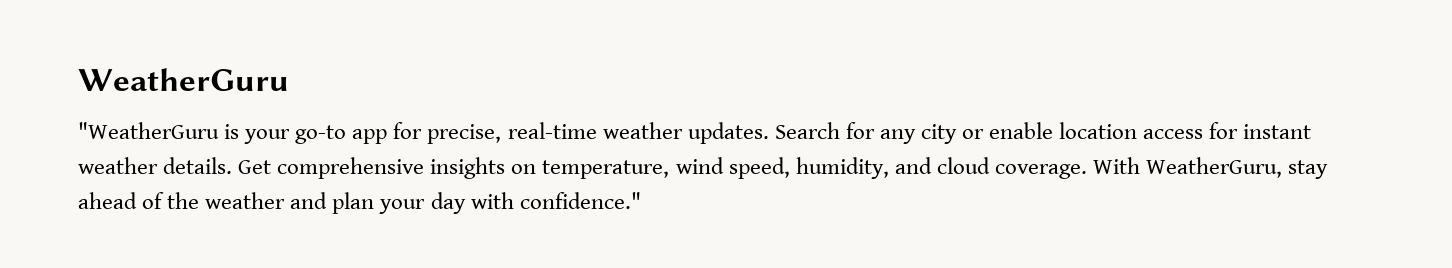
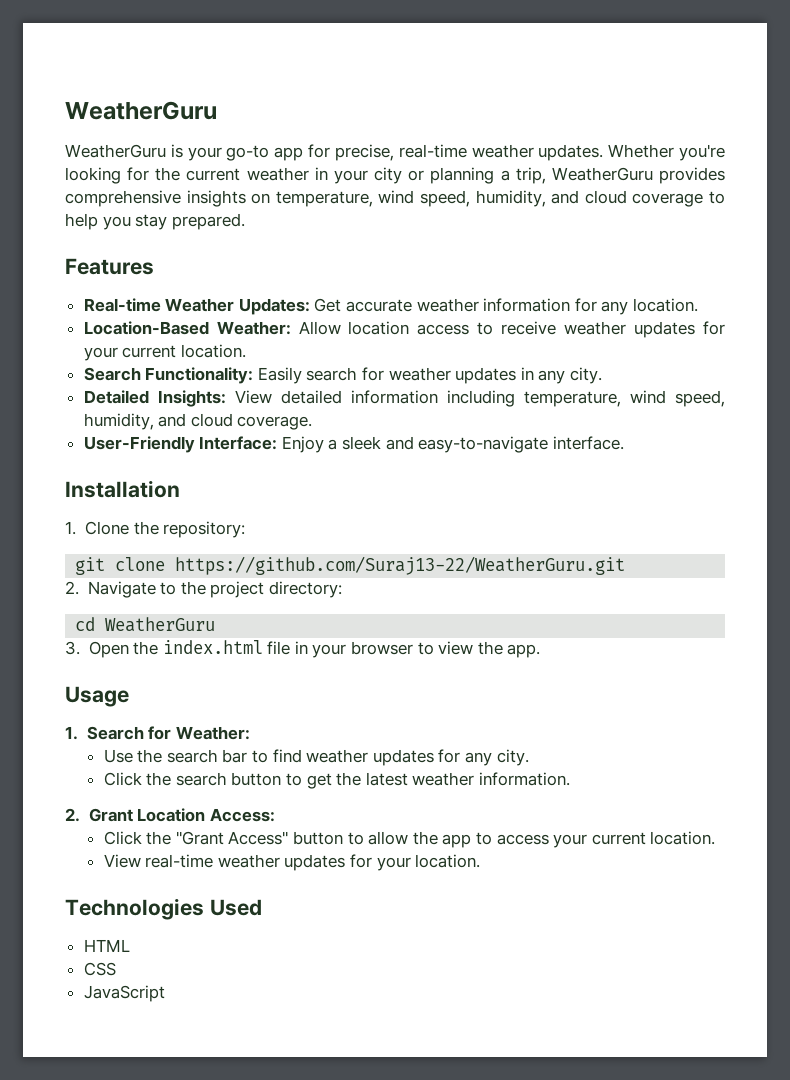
[78,68,289,91] [78,122,219,139] WeatherGuru // "WeatherGuru -> [65,101,217,120] [65,144,166,158] WeatherGuru // WeatherGuru
[774,122,1312,144] [78,157,272,174] Search for any city or enable location access for instant weather details. Get -> [608,144,725,161] [65,167,725,184] Whether you're looking for the current weather in your city or planning a trip, WeatherGuru provides
[994,157,1329,179] [78,192,641,214] coverage. With WeatherGuru, stay ahead of the weather and plan your day with confidence." -> [632,191,726,207] [65,213,245,230] [65,258,154,275] [83,298,699,315] [83,321,725,338] [83,344,246,361] [83,367,603,384] [83,390,725,407] [83,413,313,430] [83,436,624,453] [65,480,180,498] [65,521,246,538] [75,556,626,575] [65,581,342,598] [75,617,216,632] [65,640,541,658] [65,686,129,707] [65,726,250,740] [103,749,529,766] [103,772,571,789] [65,808,275,822] [103,831,716,848] [103,854,481,871] [65,898,262,920] [83,939,130,952] [83,962,116,976] [83,985,165,1002] coverage to help you stay prepared. // Features // Real-time Weather Updates: Get accurate weather information for any location. // Location-Based Weather: Allow location access to receive weather updates for your current location. // Search Functionality: Easily search for weather updates in any city. // Detailed Insights: View detailed information including temperature, wind speed, humidity, and cloud coverage. // User-Friendly Interface: Enjoy a sleek and easy-to-navigate interface. // Installation // 1. Clone the repository: // git clone https://github.com/Suraj13-22/WeatherGuru.git // 2. Navigate to the project directory: // cd WeatherGuru // 3. Open the index.html file in your browser to view the app. // Usage // 1. Search for Weather: // Use the search bar to find weather updates for any city. // Click the search button to get the latest weather information. // 2. Grant Location Access: // Click the "Grant Access" button to allow the app to access your current location. // View real-time weather updates for your location. // Technologies Used // HTML // CSS // JavaScript

